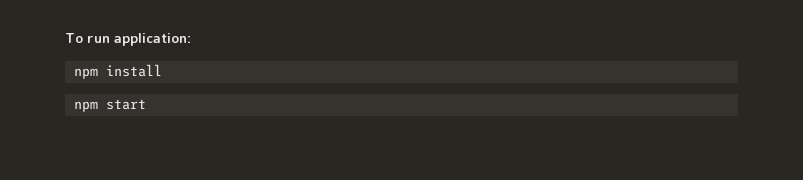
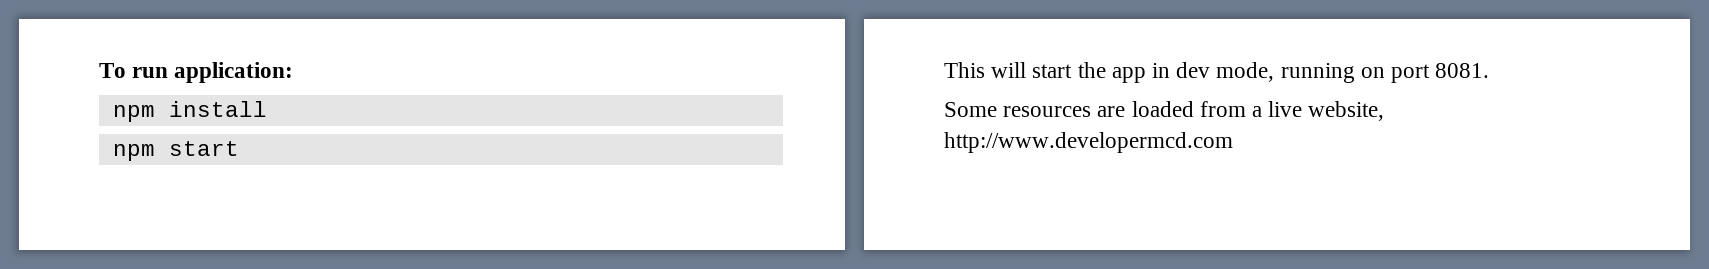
(146, 104) none -> [944,62,1490,83] [944,101,1385,121] [944,132,1233,153] // This will start the app in dev mode, running on port 8081. // Some resources are loaded from a live website, http://www.developermcd.com

